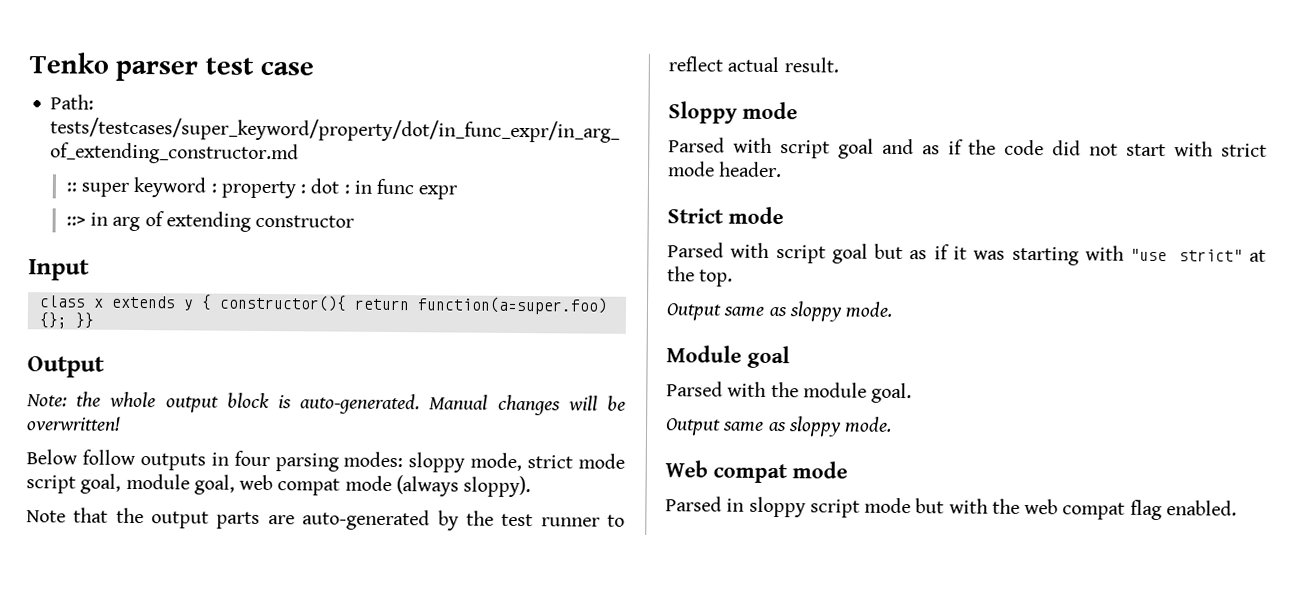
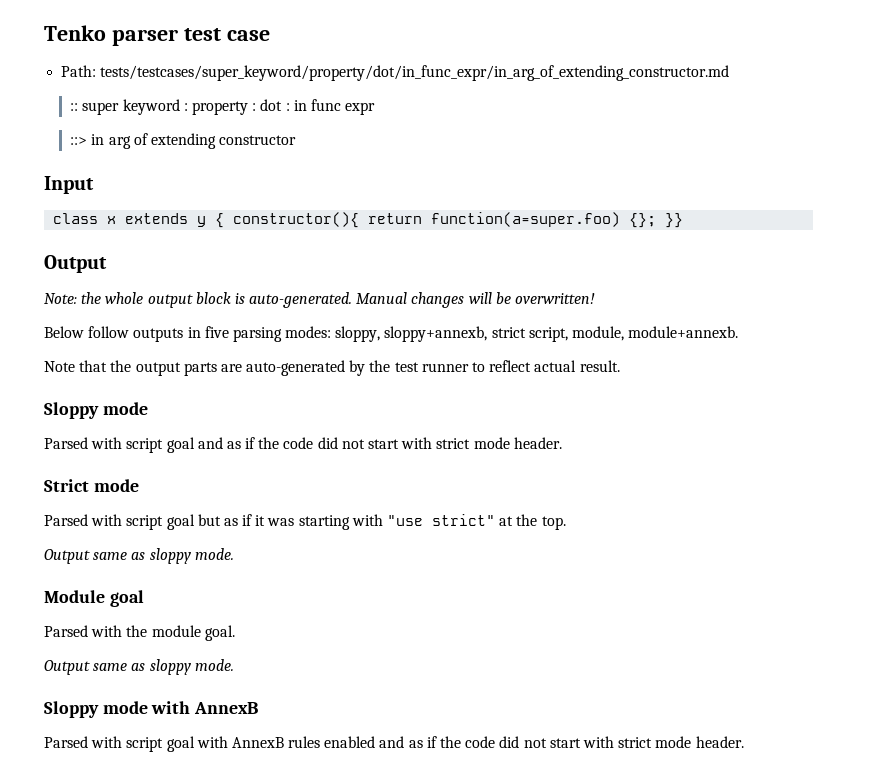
[233,450,270,467] four -> [204,326,229,338] five
[408,452,625,473] [26,473,532,498] sloppy mode, strict mode script goal, module goal, web compat mode (always sloppy). -> [335,326,739,342] sloppy, sloppy+annexb, strict script, module, module+annexb.
[665,460,848,484] [665,496,1237,521] Web compat mode // Parsed in sloppy script mode but with the web compat flag enabled. -> [44,701,259,718] [44,736,744,752] Sloppy mode with AnnexB // Parsed with script goal with AnnexB rules enabled and as if the code did not start with strict mode header.

